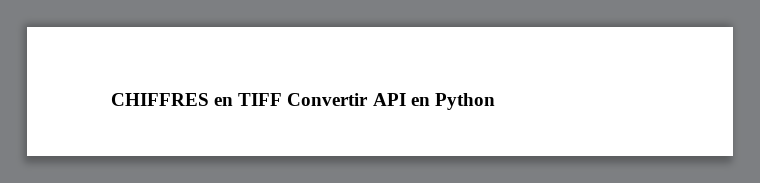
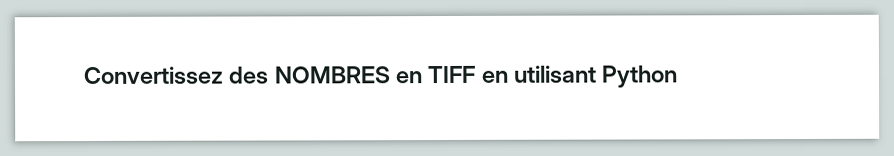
[111,93,430,106] CHIFFRES en TIFF Convertir API en -> [83,65,598,86] Convertissez des NOMBRES en TIFF en utilisant

